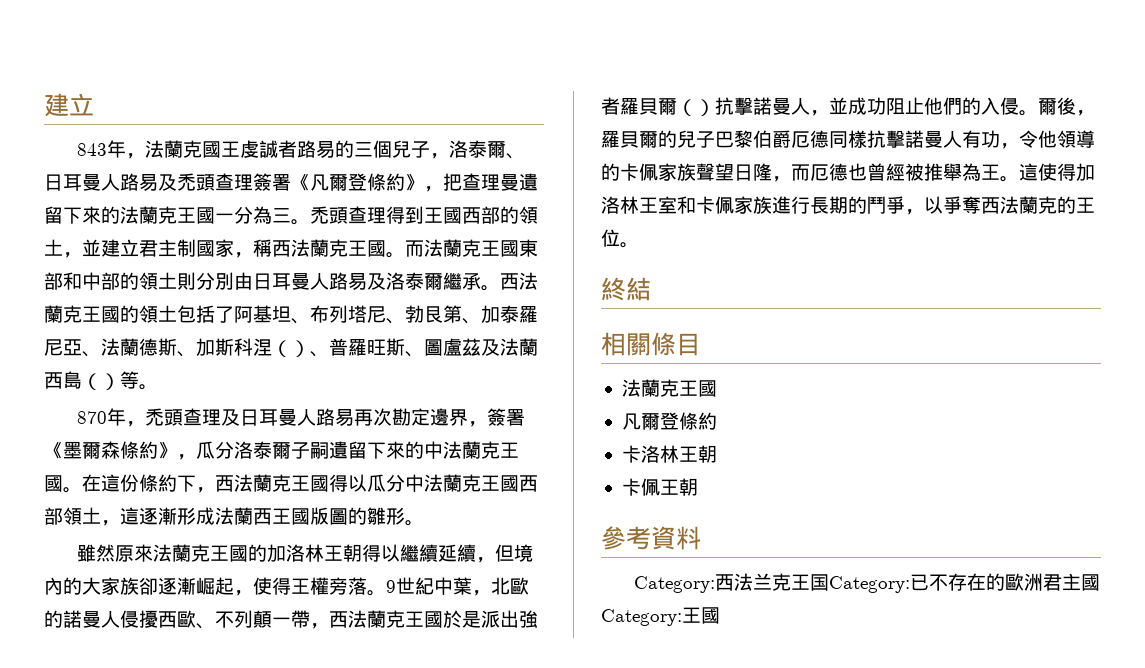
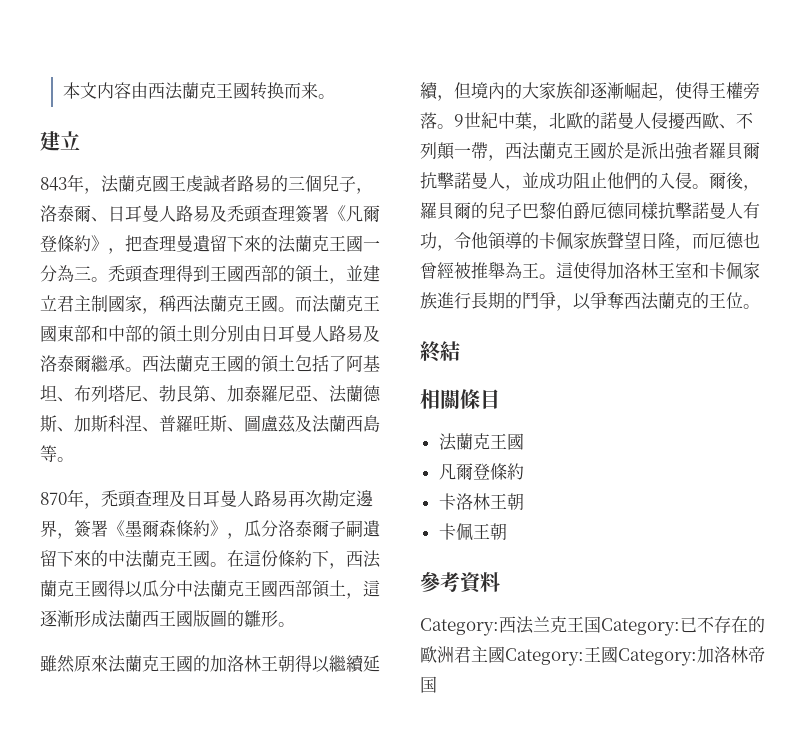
(44, 105) none -> [62,82,335,100] 本文内容由西法蘭克王國转换而来。 //
[272,340,310,357] （） -> (142, 423) none
[82,373,120,390] （） -> (380, 423) none
[677,99,715,116] （） -> (760, 150) none
(720, 615) none -> [618,646,765,666] [420,676,437,693] Category:加洛林帝国

